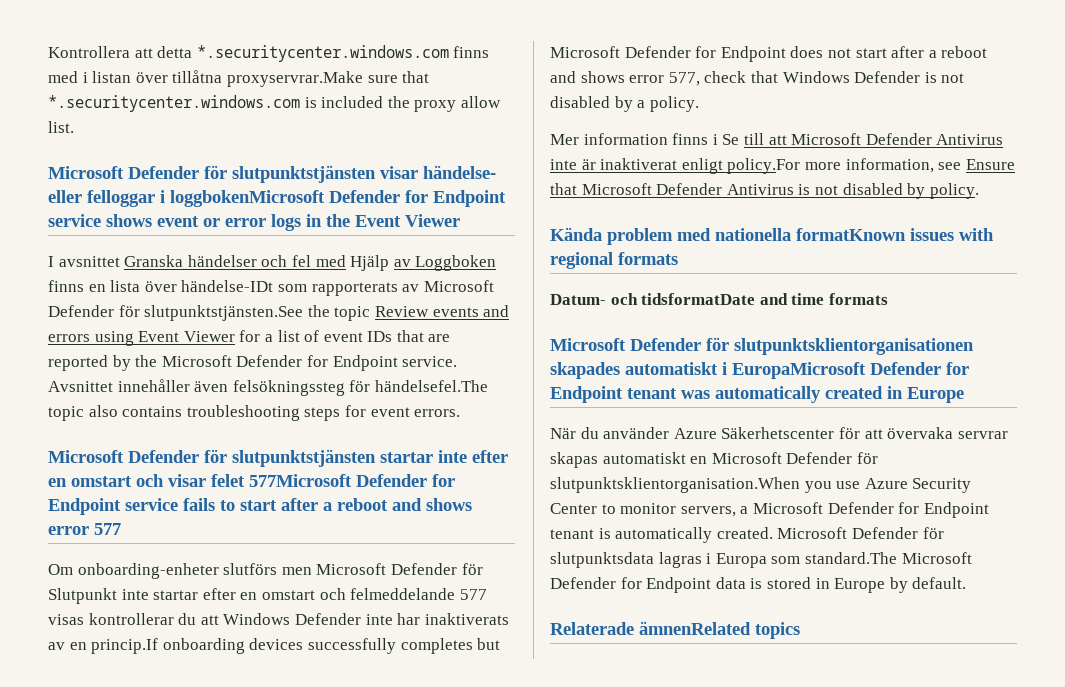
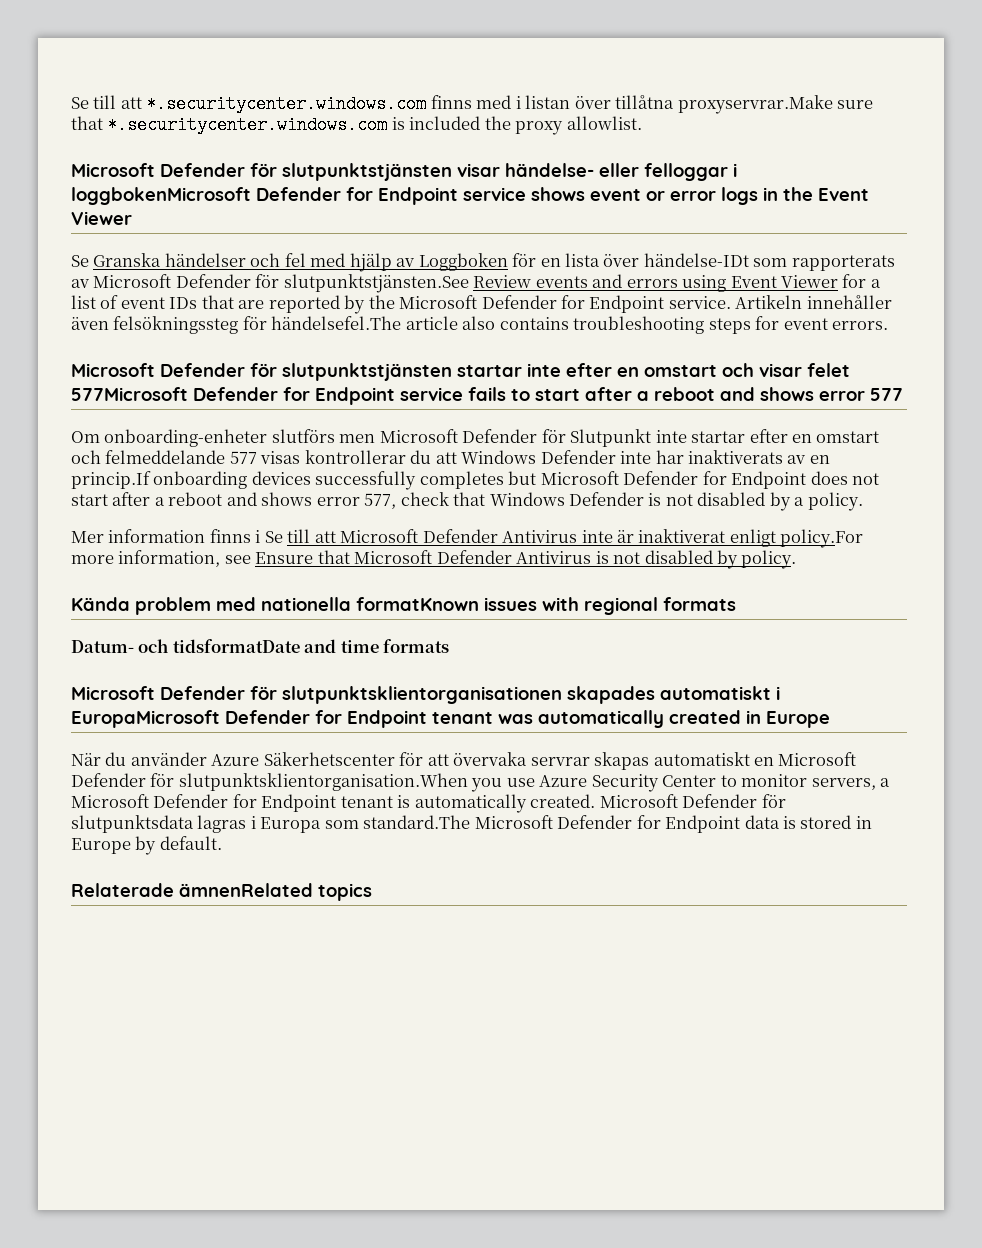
[48,46,193,58] Kontrollera att detta -> [71,95,142,109] Se till att
[460,96,501,108] [48,121,74,133] allow list. -> [566,116,642,130] allowlist.
[48,256,120,267] I avsnittet -> [71,255,89,267] Se
[350,255,390,271] Hjälp -> [349,253,392,272] hjälp
[48,280,84,292] finns -> [512,253,537,267] för
[307,305,371,321] the topic -> (469, 283) none
[48,381,113,392] Avsnittet -> [735,295,803,309] Artikeln
[48,406,84,421] topic -> [405,316,458,330] article

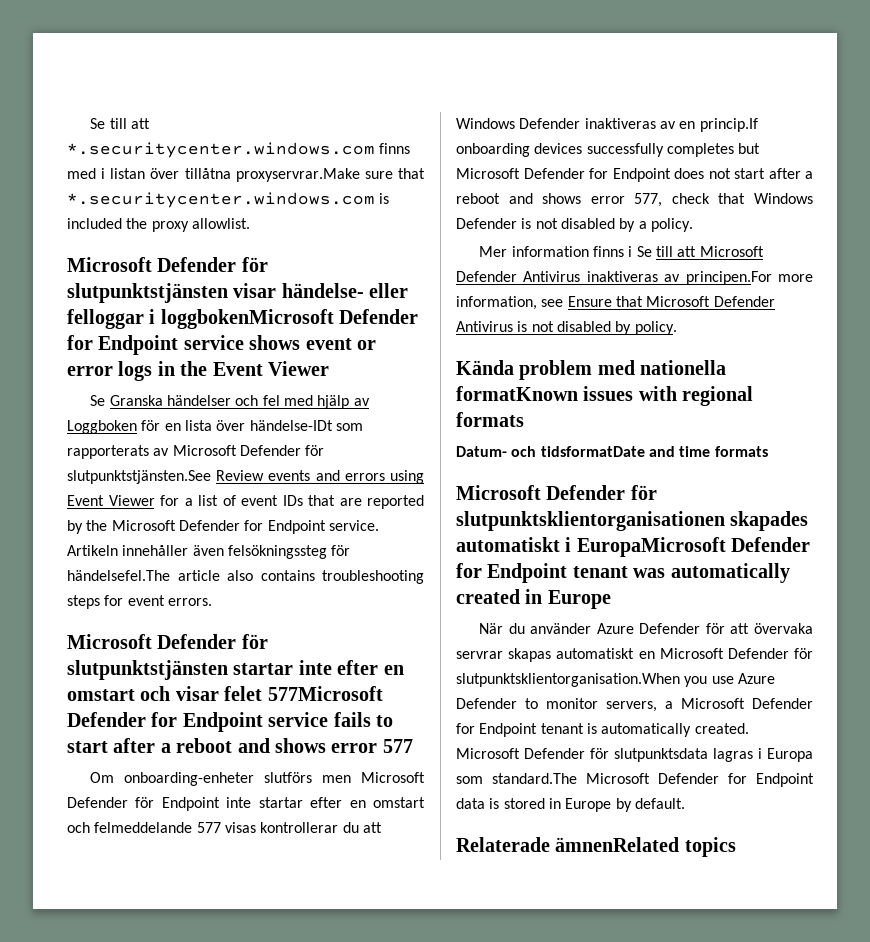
[570,429,652,447] Slutpunkt -> [161,797,220,811] Endpoint
[620,450,784,464] inte har inaktiverats -> [584,118,656,129] inaktiveras
[581,529,864,548] inte är inaktiverat enligt policy.For -> [586,271,772,285] inaktiveras av principen.For
[263,752,395,766] Säkerhetscenter -> [639,623,701,634] Defender
[591,774,717,792] Security Center -> [456,698,517,709] Defender

